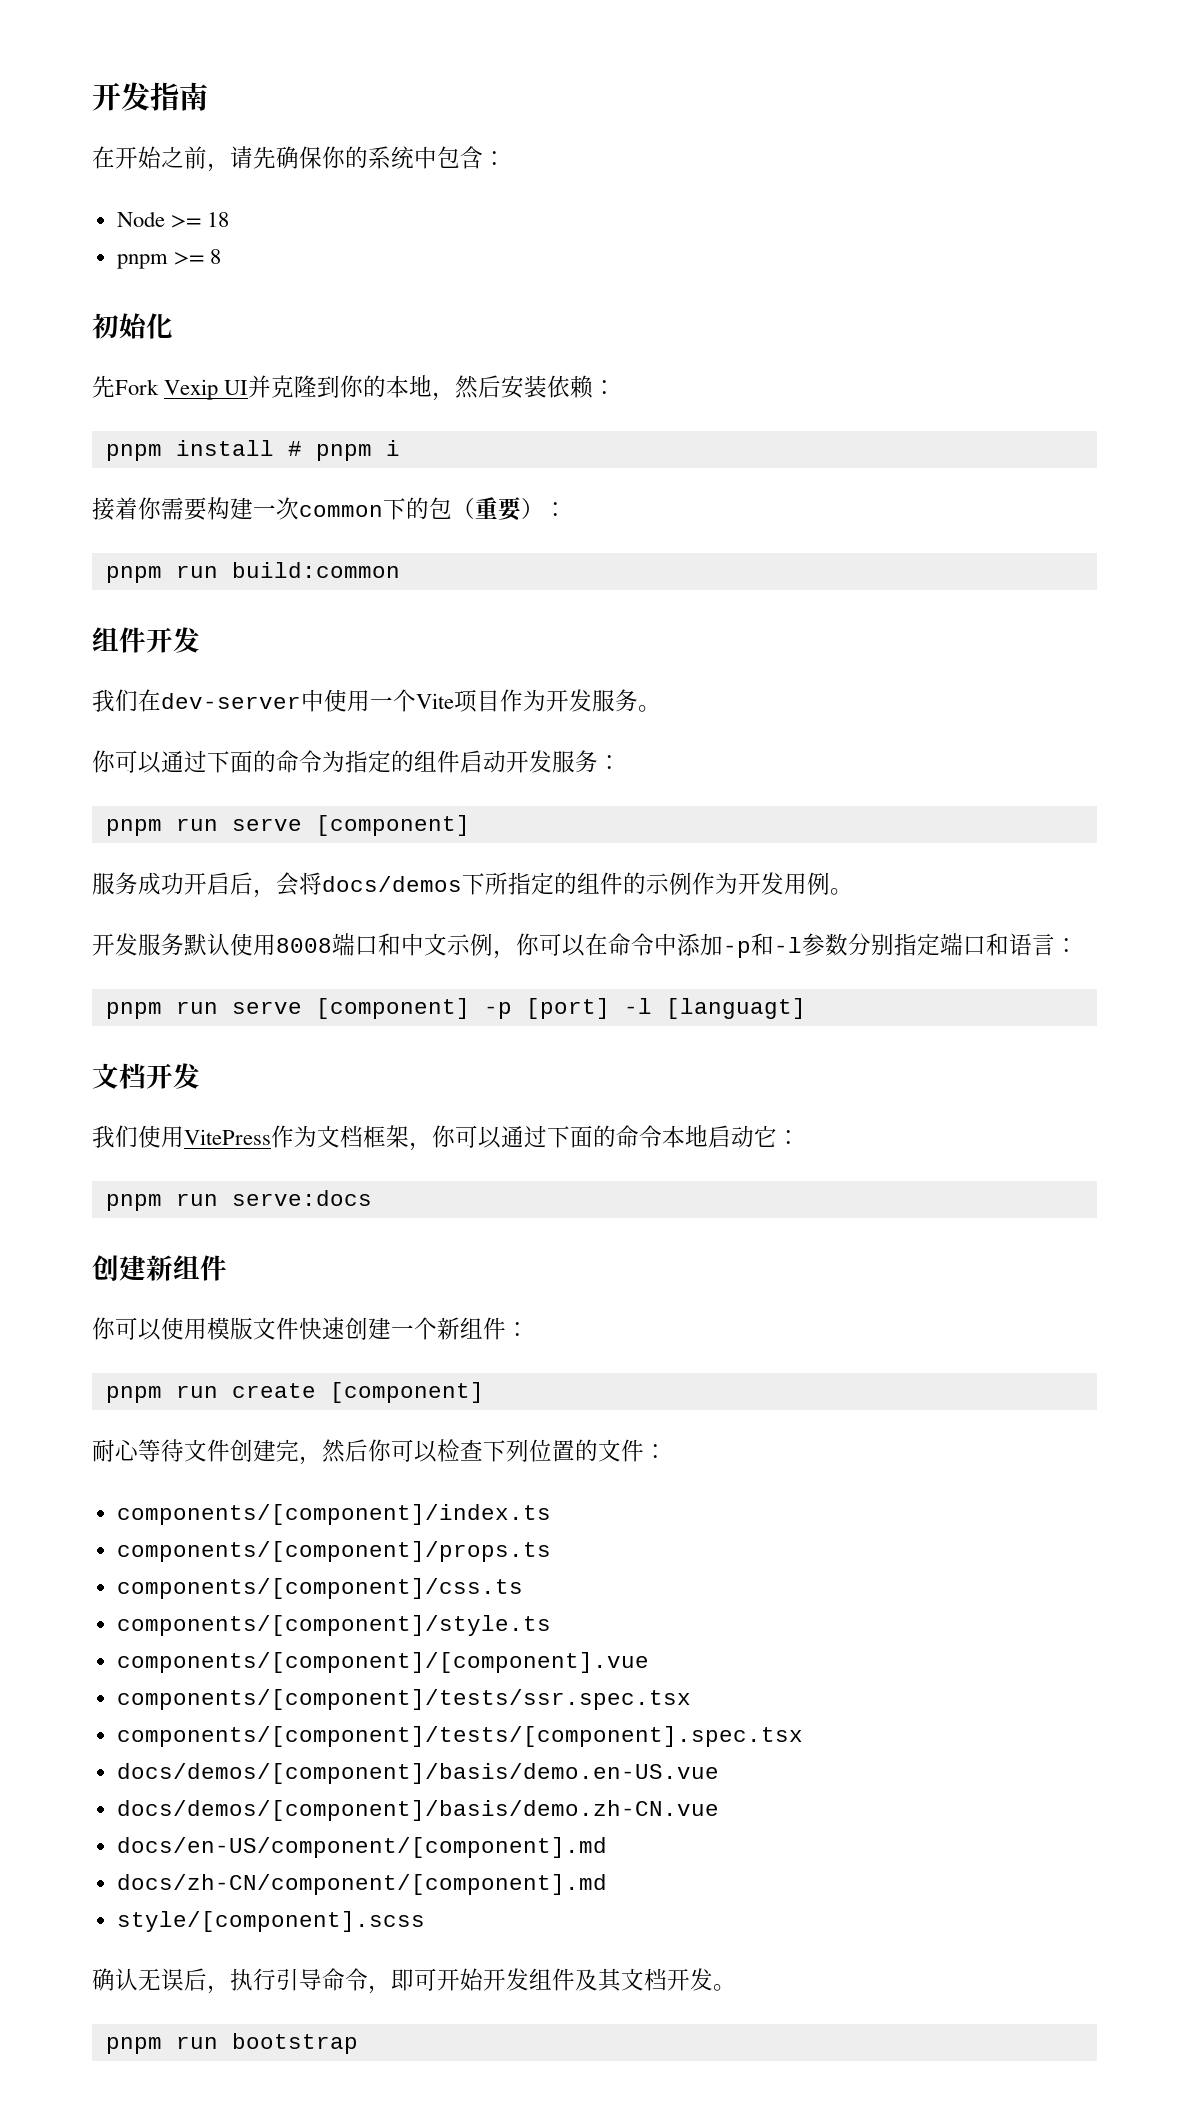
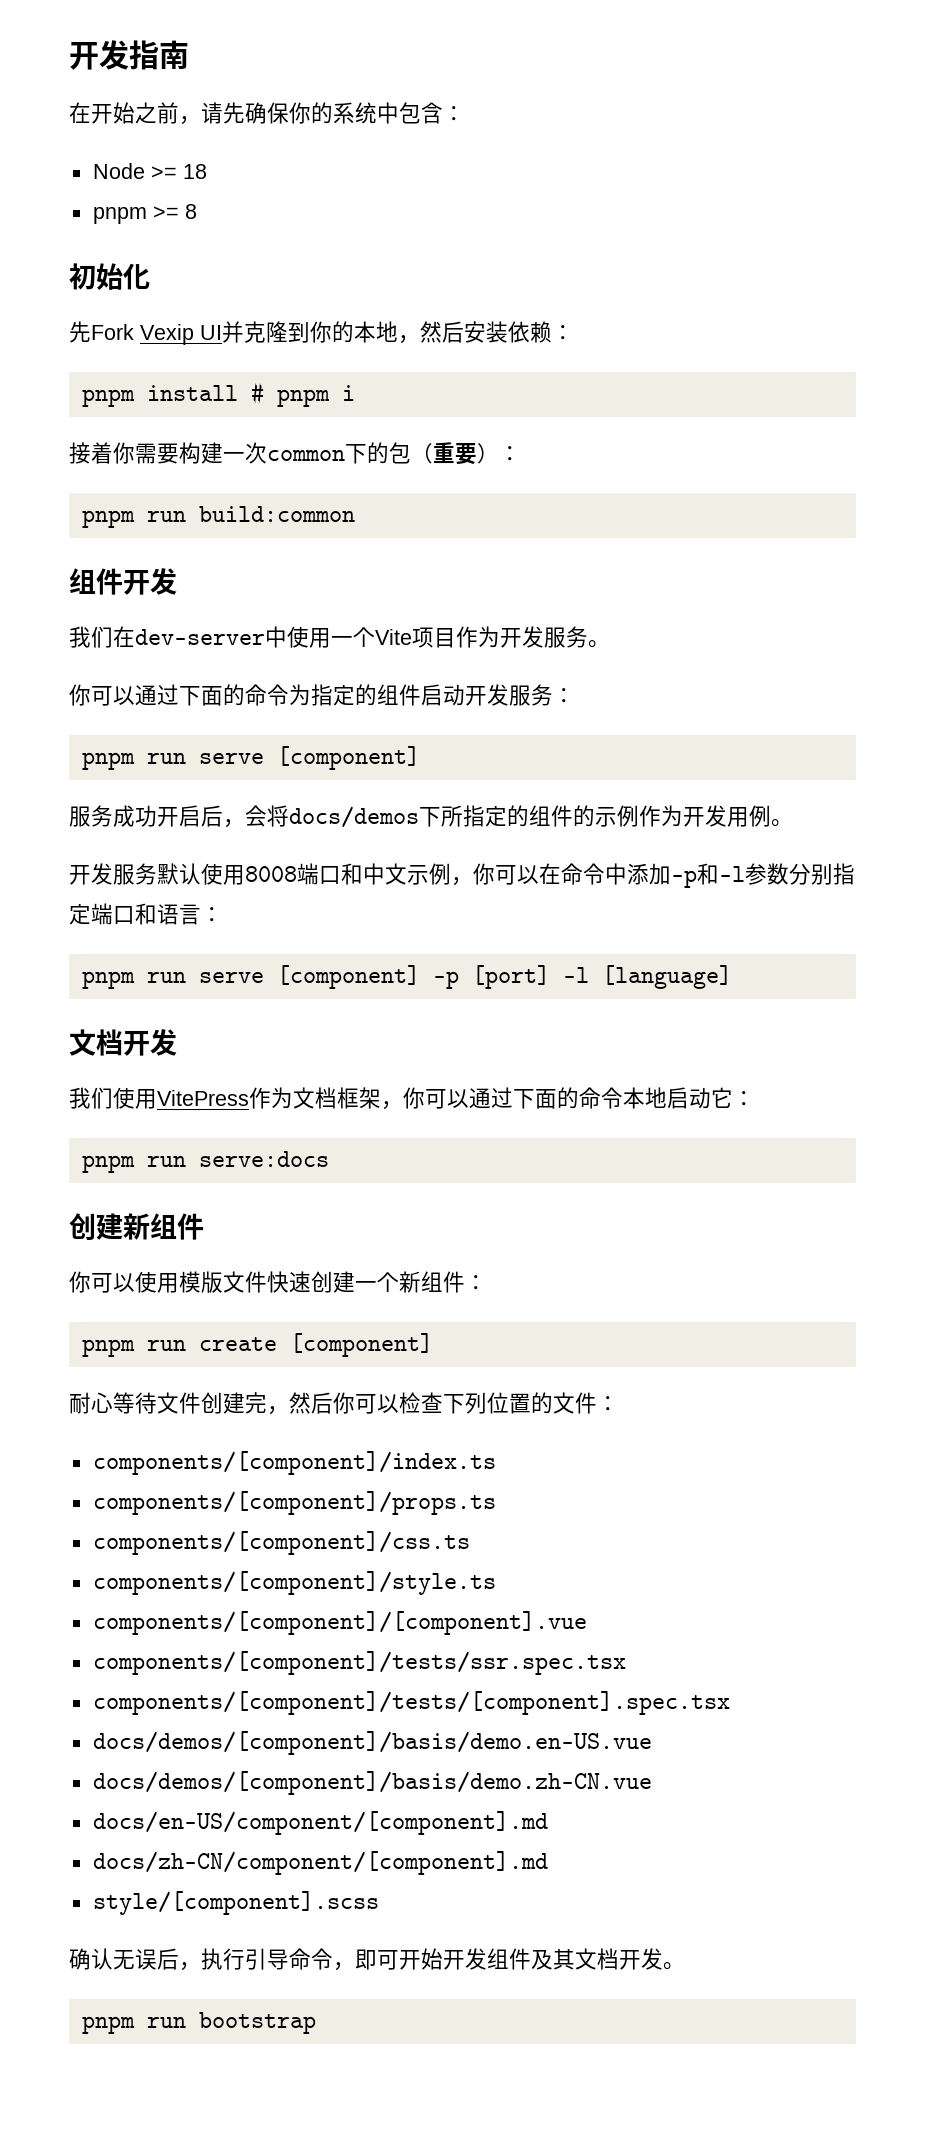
[665,998,806,1019] [languagt] -> [601,965,732,989] [language]

